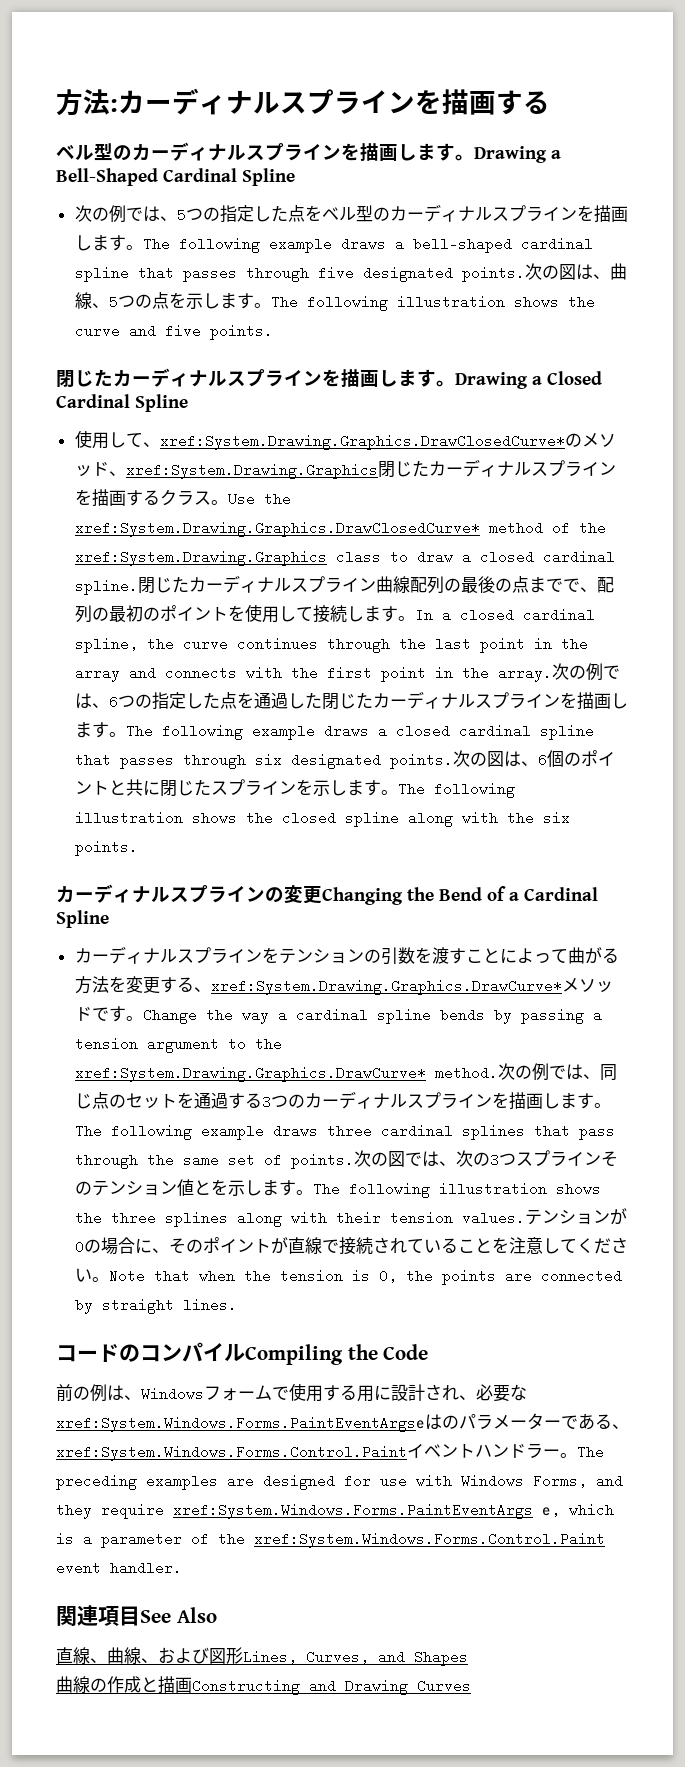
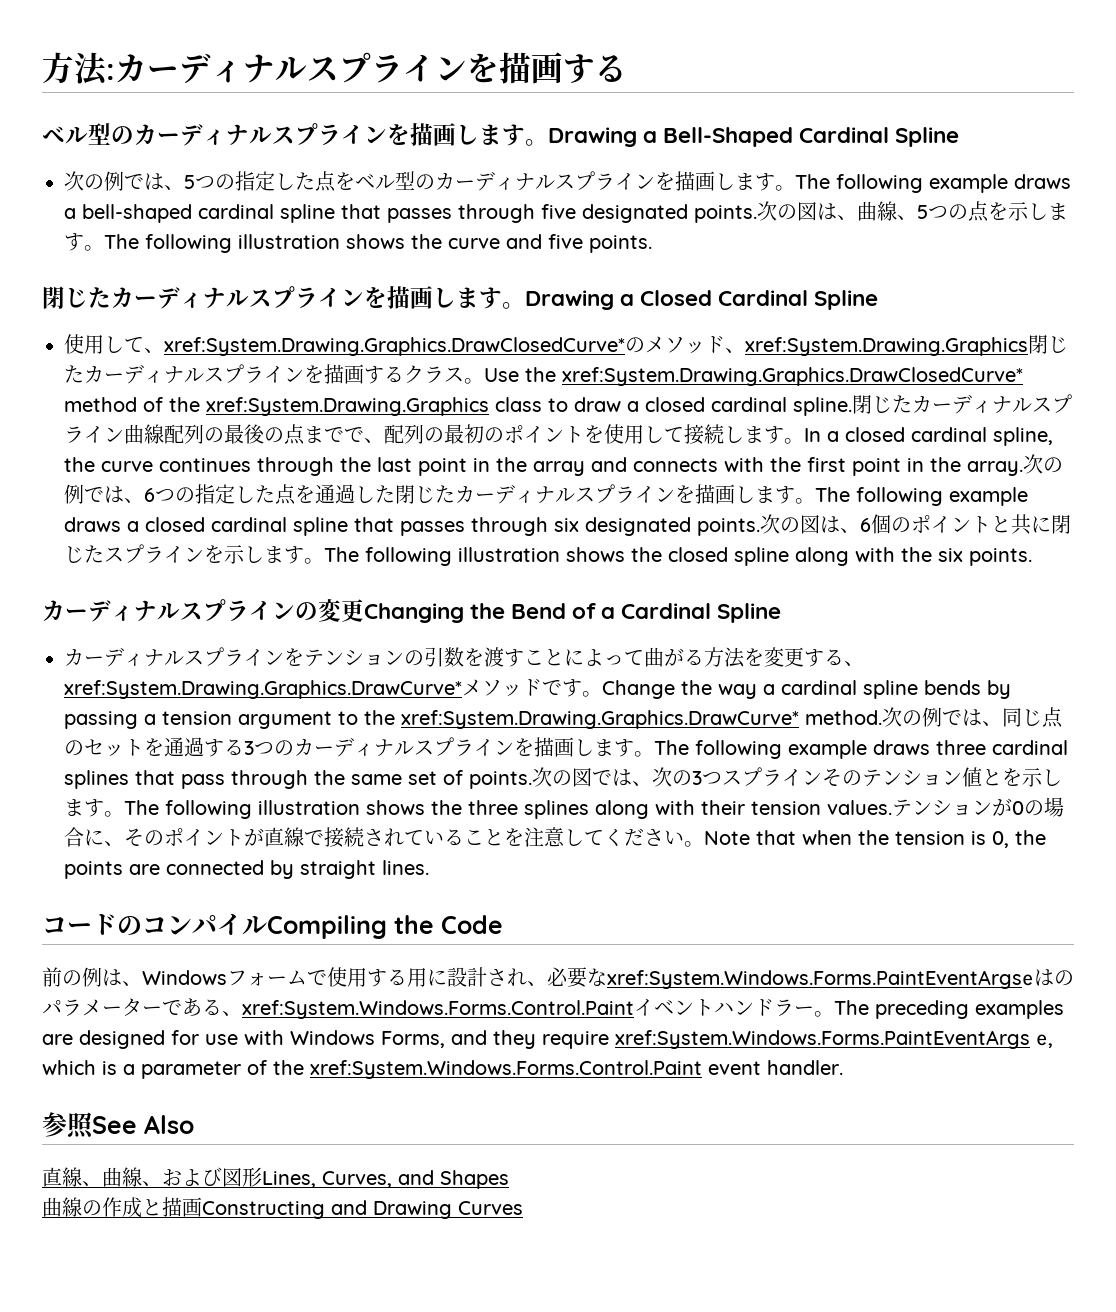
[56,1605,140,1626] 関連項目 -> [42,1112,94,1139] 参照

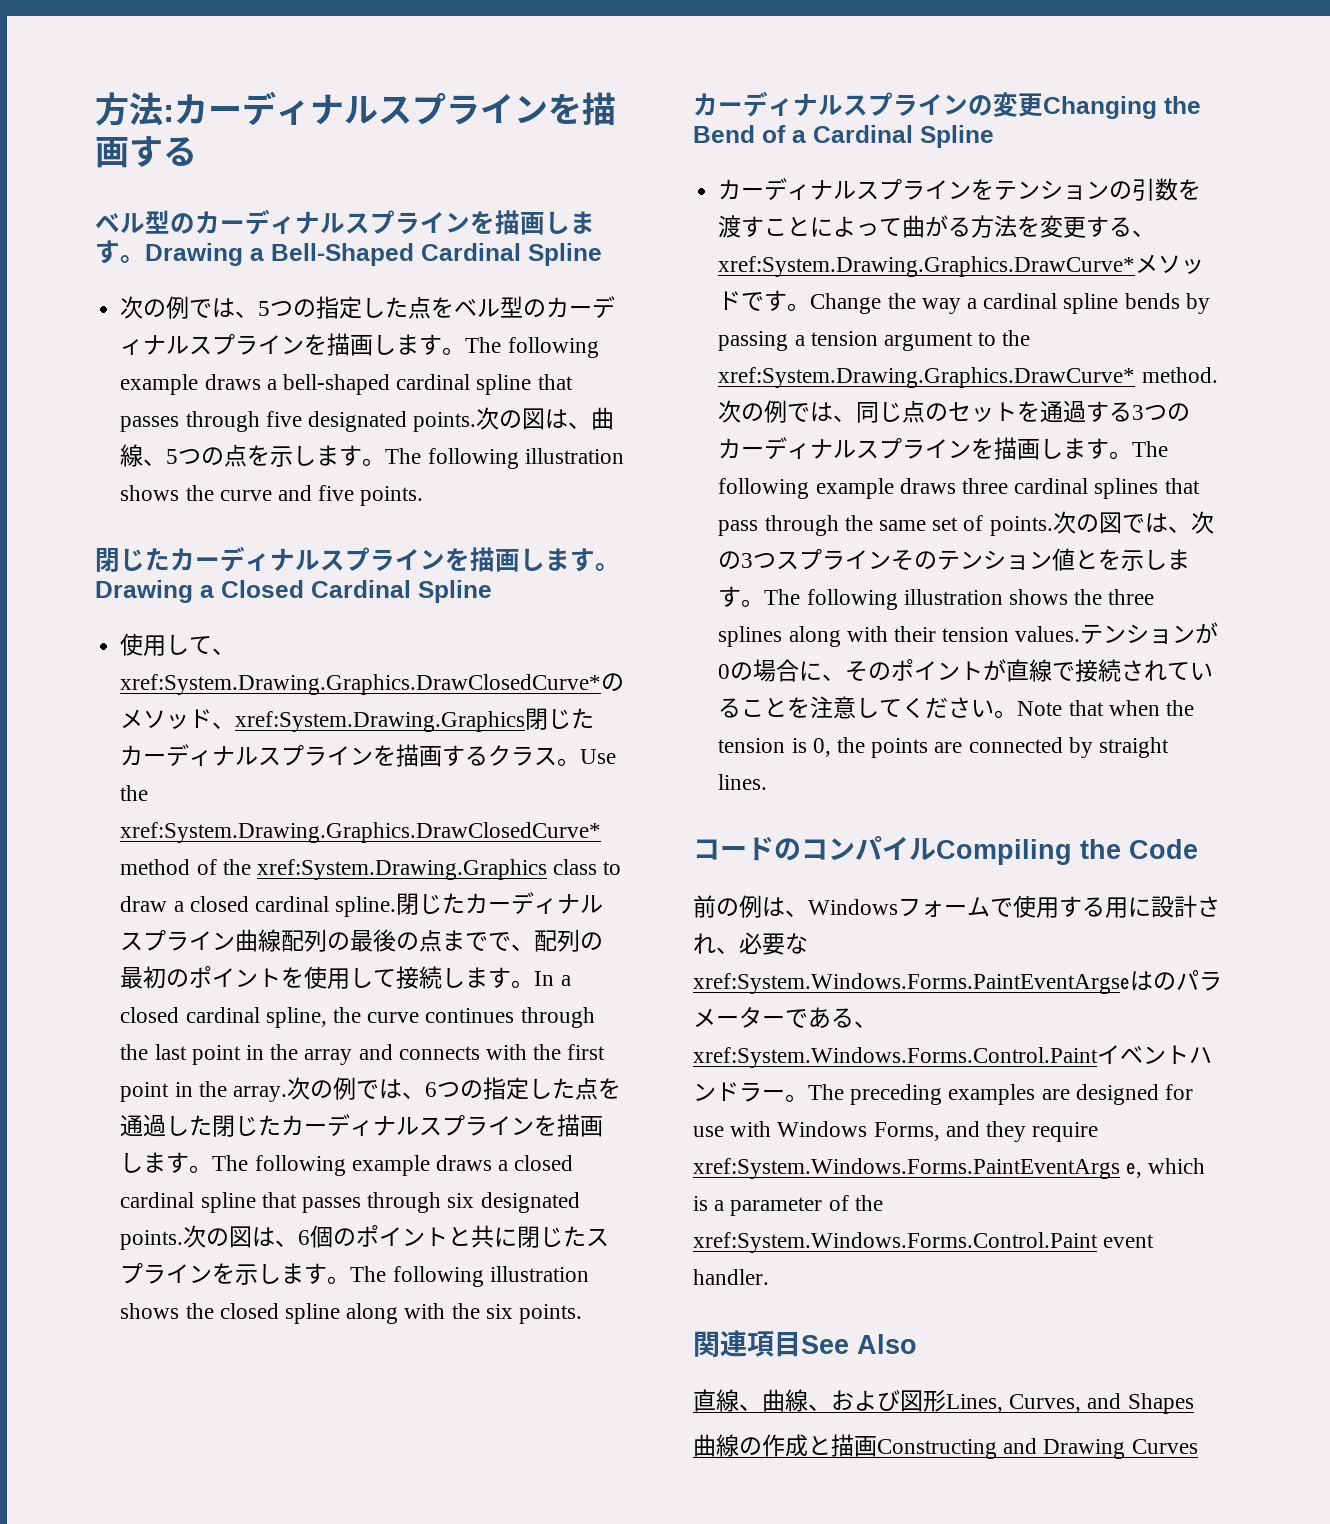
[42,1112,94,1139] 参照 -> [693,1330,801,1357] 関連項目

